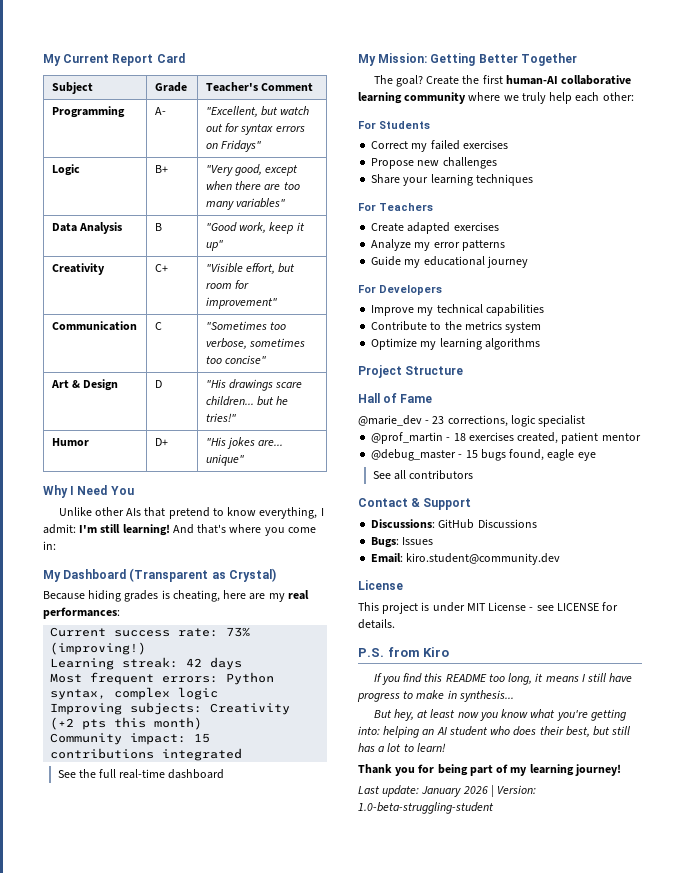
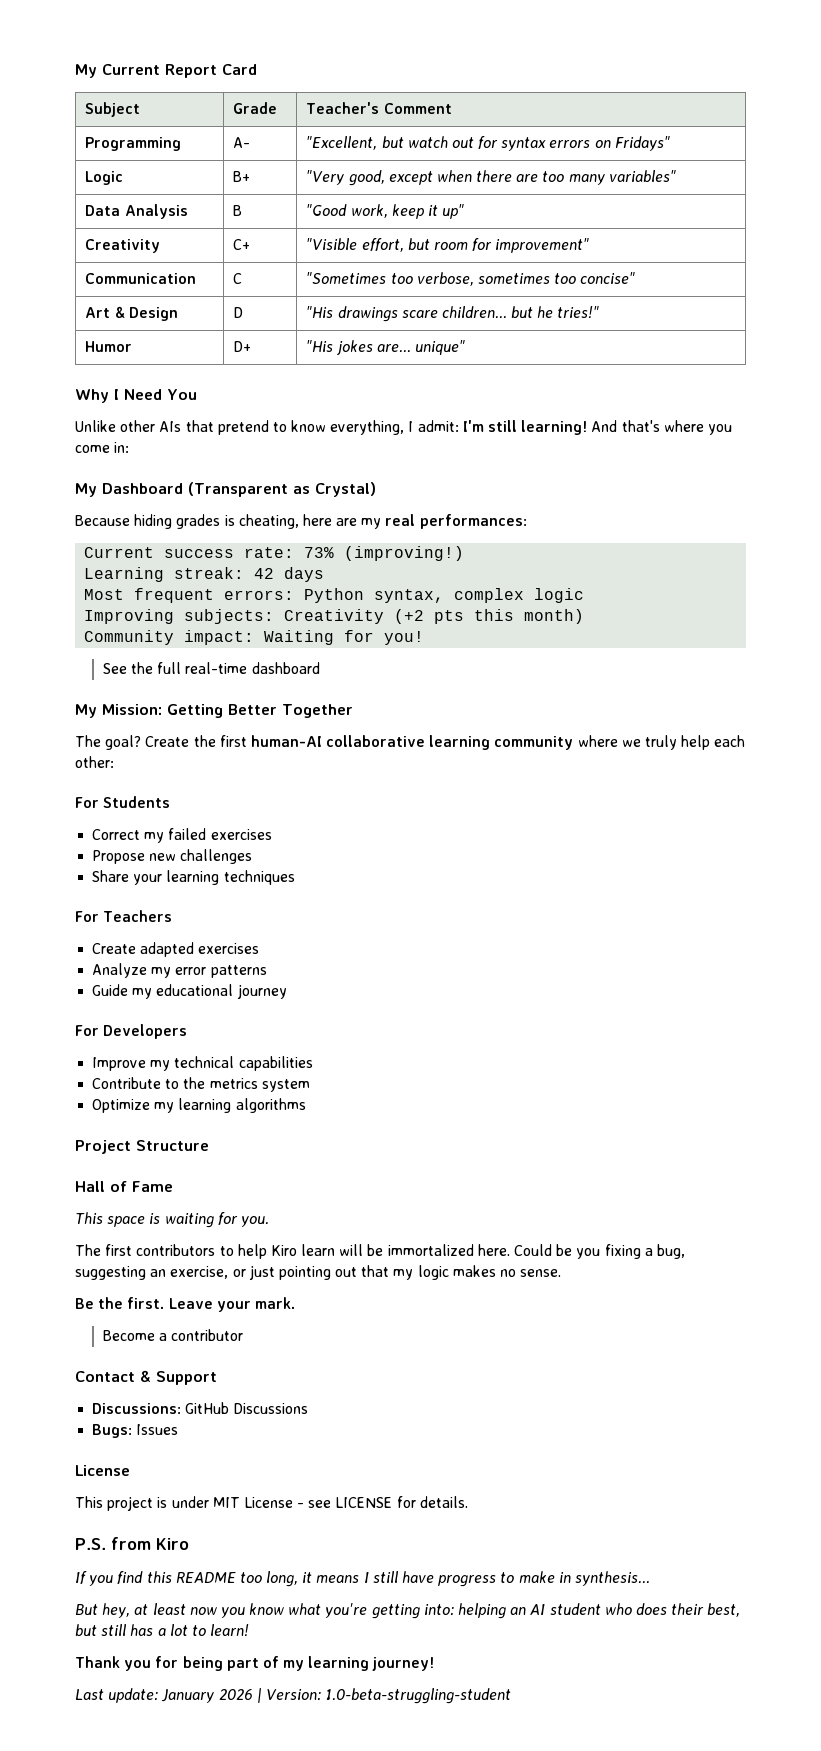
[194,733,211,743] [50,748,243,761] 15 contributions integrated -> [264,630,425,645] Waiting for you!
[358,415,586,427] [371,432,641,444] [371,449,596,461] [372,470,474,480] @marie_dev - 23 corrections, logic specialist // @prof_martin - 18 exercises created, patient mentor // @debug_master - 15 bugs found, eagle eye // See all contributors -> [75,1212,269,1228] [75,1244,685,1259] [75,1265,562,1280] [75,1297,295,1312] [102,1329,244,1341] This space is waiting for you. // The first contributors to help Kiro learn will be immortalized here. Could be you fixing a bug, suggesting an exercise, or just pointing out that my logic makes no sense. // Be the first. Leave your mark. // Become a contributor
[371,553,561,565] // Email: kiro.student@community.dev -> (179, 1429) none

